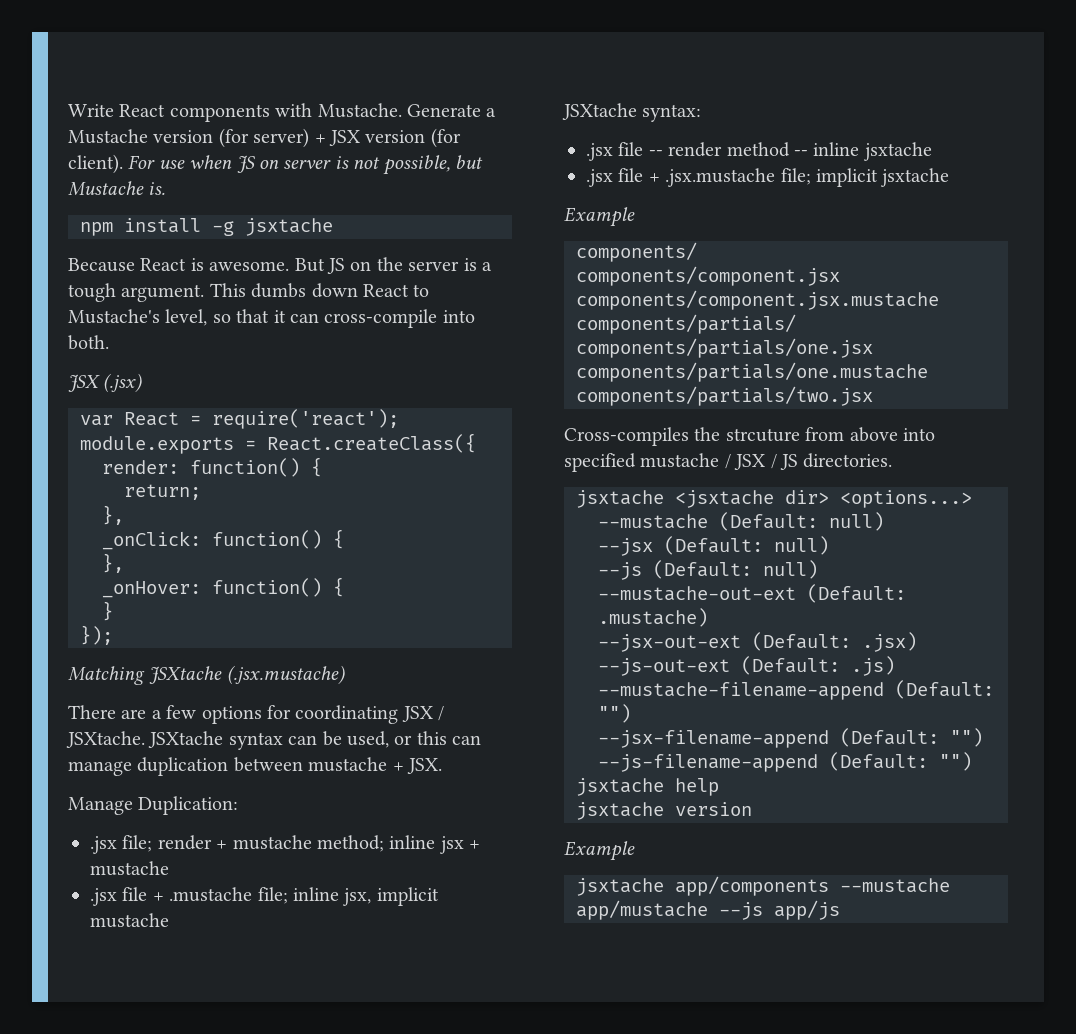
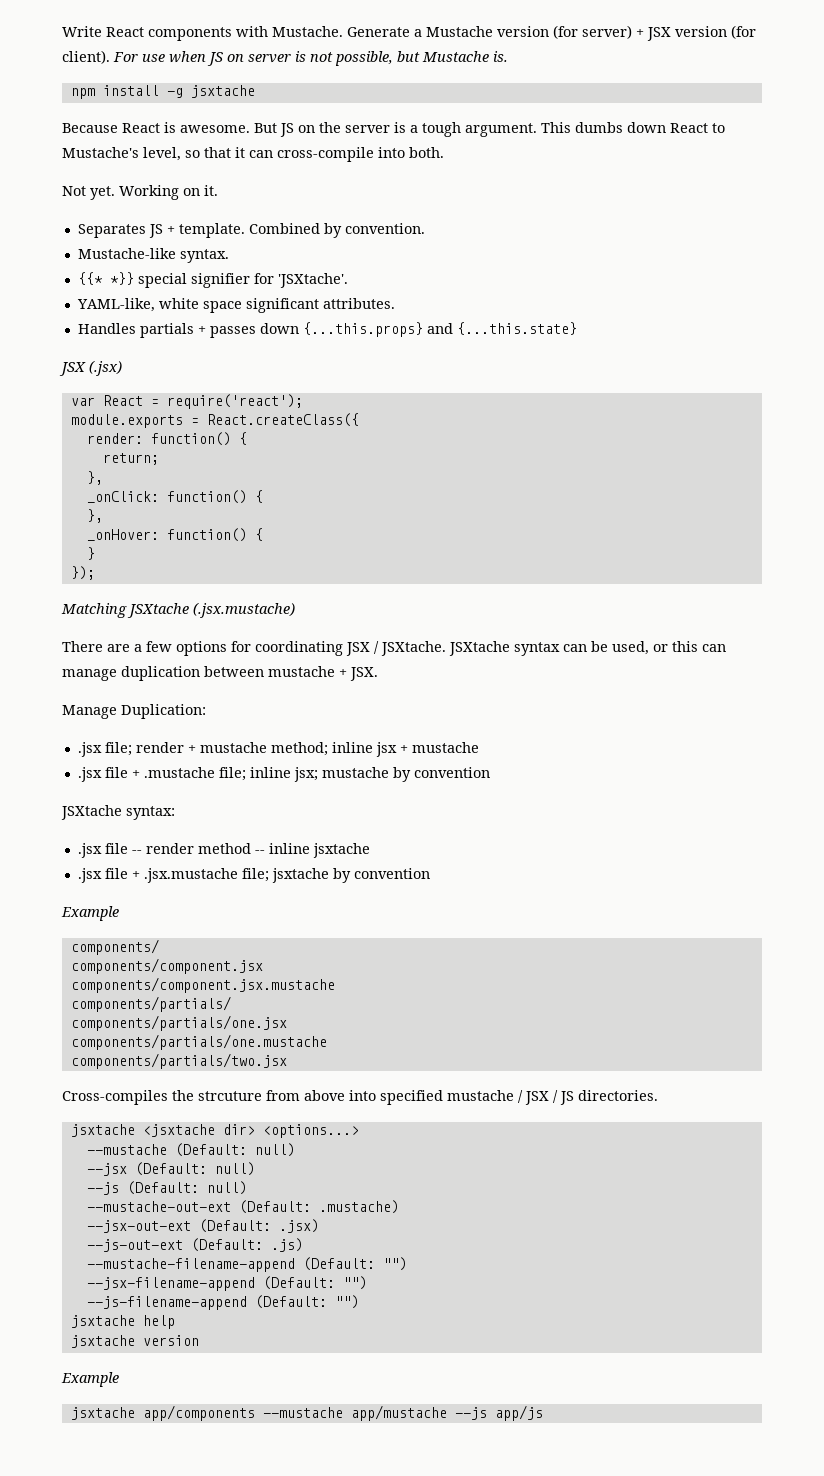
(109, 342) none -> [62,185,218,200] [77,223,425,238] [77,248,229,263] [77,272,348,288] [76,298,395,313] [77,322,577,338] // Not yet. Working on it. // Separates JS + template. Combined by convention. // Mustache-like syntax. // {{* *}} special signifier for 'JSXtache'. // YAML-like, white space significant attributes. // Handles partials + passes down {...this.props} and {...this.state}
[343,887,439,906] [90,913,169,928] jsx, implicit mustache -> [293,767,490,782] jsx; mustache by convention
[816,168,950,187] implicit jsxtache -> [271,868,430,883] jsxtache by convention

